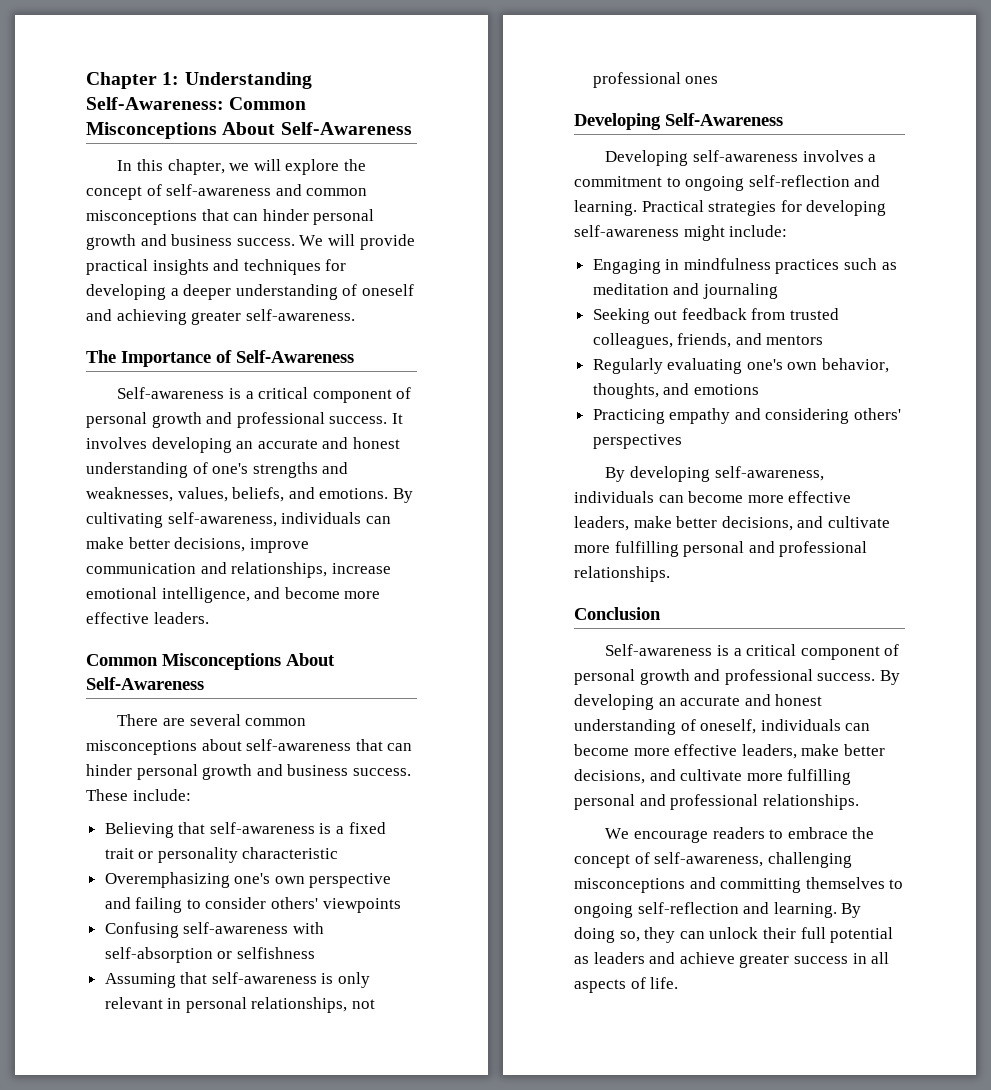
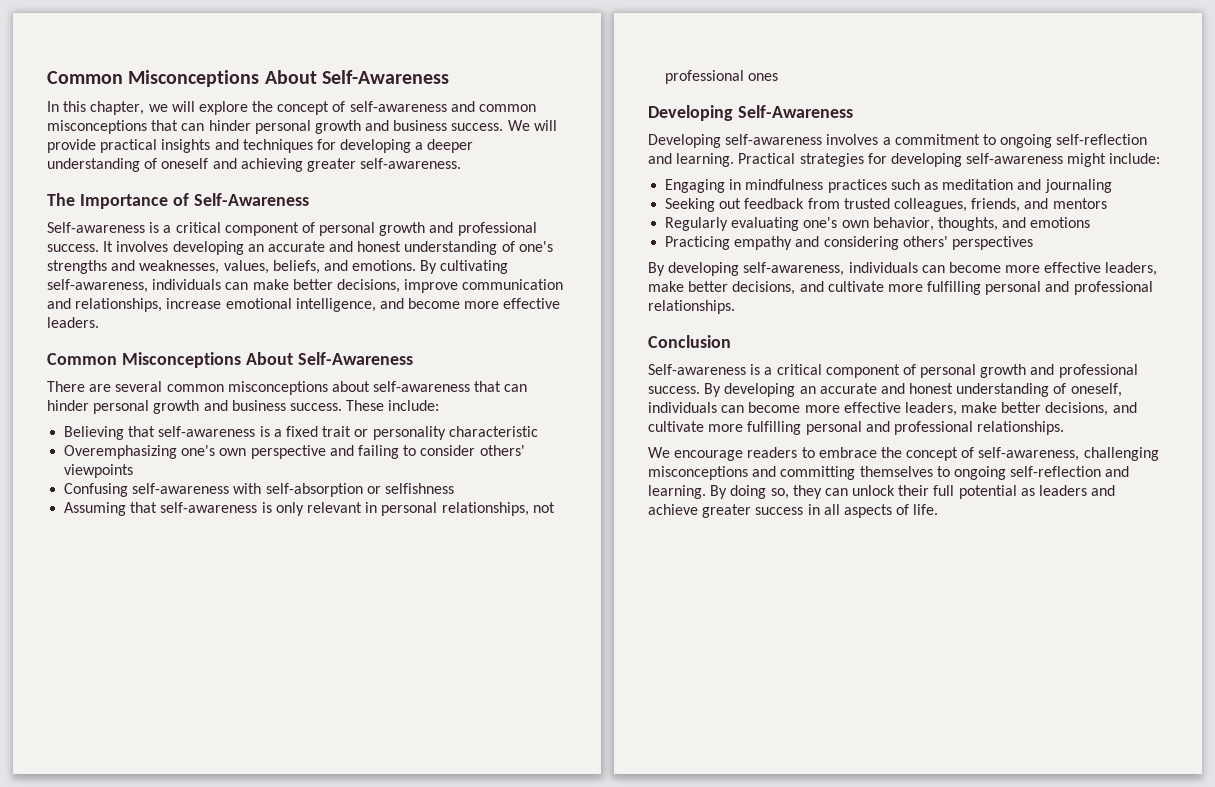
[86,72,312,89] [86,97,224,110] Chapter 1: Understanding Self-Awareness: -> (47, 77) none

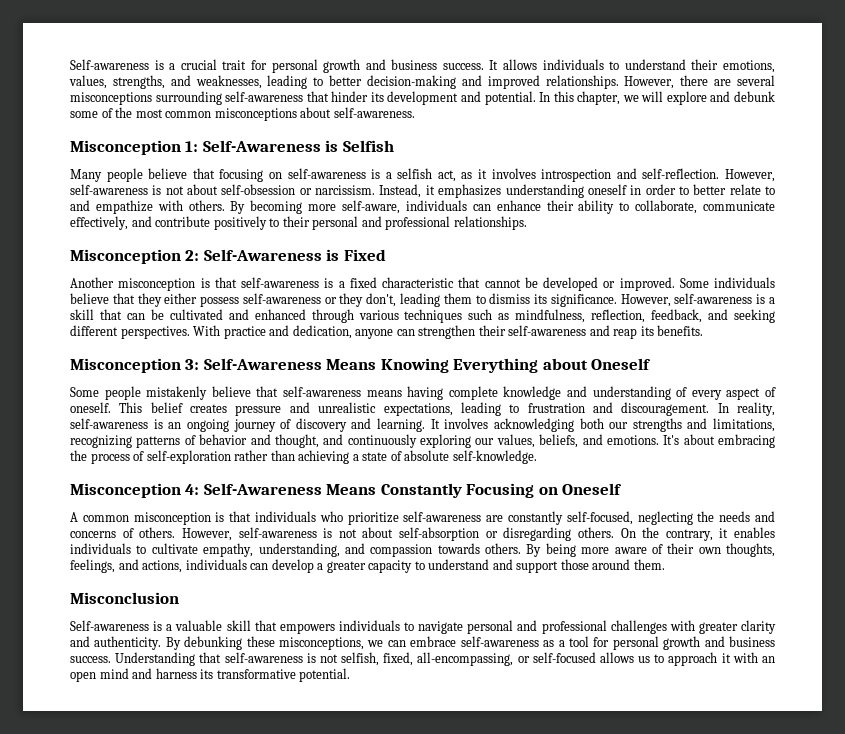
[47,70,449,87] Common Misconceptions About Self-Awareness // -> [70,59,775,73] [69,75,775,89] [70,91,536,105] Self-awareness is a crucial trait for personal growth and business success. It allows individuals to understand their emotions, values, strengths, and weaknesses, leading to better decision-making and improved relationships. However, there are several misconceptions surrounding self-awareness that hinder its development and potential.
[252,101,537,115] [47,120,557,134] [47,139,474,153] [47,158,462,172] [47,193,309,209] [47,222,537,236] [47,241,553,255] [47,260,509,274] [47,279,564,293] [47,298,561,312] [47,317,99,328] [47,352,413,368] [47,381,528,395] [47,400,440,414] [64,426,538,440] [64,445,525,459] [64,464,134,478] [64,483,454,497] [64,502,555,516] [665,70,779,84] [648,105,853,121] [648,134,1148,148] [648,153,1161,167] [665,179,1112,193] [665,198,1107,212] [665,217,1091,231] [665,236,1033,250] [648,262,1158,276] [648,281,1153,295] [648,300,735,314] [648,335,731,348] [648,364,1138,378] [648,383,1122,397] [648,402,1137,416] [648,421,1065,435] [648,447,1159,461] [648,466,1130,480] [648,485,1116,499] [648,504,939,518] the concept of self-awareness and common misconceptions that can hinder personal growth and business success. We will provide practical insights and techniques for developing a deeper understanding of oneself and achieving greater self-awareness. // The Importance of Self-Awareness // Self-awareness is a critical component of personal growth and professional success. It involves developing an accurate and honest understanding of one's strengths and weaknesses, values, beliefs, and emotions. By cultivating self-awareness, individuals can make better decisions, improve communication and relationships, increase emotional intelligence, and become more effective leaders. // Common Misconceptions About Self-Awareness // There are several common misconceptions about self-awareness that can hinder personal growth and business success. These include: // Believing that self-awareness is a fixed trait or personality characteristic // Overemphasizing one's own perspective and failing to consider others' viewpoints // Confusing self-awareness with self-absorption or selfishness // Assuming that self-awareness is only relevant in personal relationships, not professional ones // Developing Self-Awareness // Developing self-awareness involves a commitment to ongoing self-reflection and learning. Practical strategies for developing self-awareness might include: // Engaging in mindfulness practices such as meditation and journaling // Seeking out feedback from trusted colleagues, friends, and mentors // Regularly evaluating one's own behavior, thoughts, and emotions // Practicing empathy and considering others' perspectives // By developing self-awareness, individuals can become more effective leaders, make better decisions, and cultivate more fulfilling personal and professional relationships. // Conclusion // Self-awareness is a critical component of personal growth and professional success. By developing an accurate and honest understanding of oneself, individuals can become more effective leaders, make better decisions, and cultivate more fulfilling personal and professional relationships. // We encourage readers to embrace the concept of self-awareness, challenging misconceptions and committing themselves to ongoing self-reflection and learning. By doing so, they can unlock their full potential as leaders and achieve greater success in all aspects of life. -> [710,91,775,102] [70,107,415,121] [70,140,394,155] [70,168,775,182] [70,184,776,198] [70,200,776,214] [70,216,527,230] [70,249,386,264] [70,277,775,291] [70,293,776,307] [70,309,775,323] [70,325,704,339] [70,358,652,373] [70,386,777,400] [70,402,775,416] [70,418,775,432] [70,434,775,448] [70,450,537,464] [70,483,623,498] [70,511,775,525] [70,527,775,541] [70,543,775,557] [70,559,665,573] [70,592,179,604] [70,620,776,634] [70,636,775,650] [70,652,775,666] [70,668,351,682] and debunk some of the most common misconceptions about self-awareness. // Misconception 1: Self-Awareness is Selfish // Many people believe that focusing on self-awareness is a selfish act, as it involves introspection and self-reflection. However, self-awareness is not about self-obsession or narcissism. Instead, it emphasizes understanding oneself in order to better relate to and empathize with others. By becoming more self-aware, individuals can enhance their ability to collaborate, communicate effectively, and contribute positively to their personal and professional relationships. // Misconception 2: Self-Awareness is Fixed // Another misconception is that self-awareness is a fixed characteristic that cannot be developed or improved. Some individuals believe that they either possess self-awareness or they don't, leading them to dismiss its significance. However, self-awareness is a skill that can be cultivated and enhanced through various techniques such as mindfulness, reflection, feedback, and seeking different perspectives. With practice and dedication, anyone can strengthen their self-awareness and reap its benefits. // Misconception 3: Self-Awareness Means Knowing Everything about Oneself // Some people mistakenly believe that self-awareness means having complete knowledge and understanding of every aspect of oneself. This belief creates pressure and unrealistic expectations, leading to frustration and discouragement. In reality, self-awareness is an ongoing journey of discovery and learning. It involves acknowledging both our strengths and limitations, recognizing patterns of behavior and thought, and continuously exploring our values, beliefs, and emotions. It's about embracing the process of self-exploration rather than achieving a state of absolute self-knowledge. // Misconception 4: Self-Awareness Means Constantly Focusing on Oneself // A common misconception is that individuals who prioritize self-awareness are constantly self-focused, neglecting the needs and concerns of others. However, self-awareness is not about self-absorption or disregarding others. On the contrary, it enables individuals to cultivate empathy, understanding, and compassion towards others. By being more aware of their own thoughts, feelings, and actions, individuals can develop a greater capacity to understand and support those around them. // Misconclusion // Self-awareness is a valuable skill that empowers individuals to navigate personal and professional challenges with greater clarity and authenticity. By debunking these misconceptions, we can embrace self-awareness as a tool for personal growth and business success. Understanding that self-awareness is not selfish, fixed, all-encompassing, or self-focused allows us to approach it with an open mind and harness its transformative potential.

